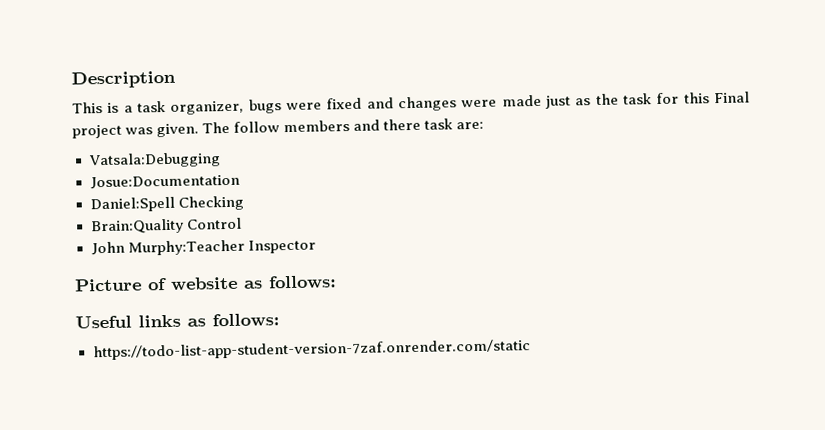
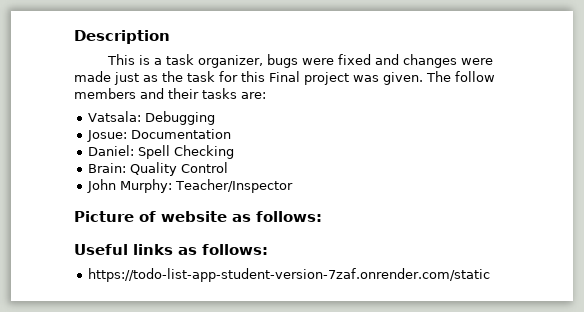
[383,118,454,131] there task -> [168,88,237,99] their tasks
[87,152,221,169] [89,174,240,190] [89,196,175,213] Vatsala:Debugging // Josue:Documentation // Daniel:Spell -> [88,111,216,125] [87,129,232,142] [88,145,171,159] Vatsala: Debugging // Josue: Documentation // Daniel: Spell
[90,218,184,235] Brain:Quality -> [88,162,178,176] Brain: Quality
[127,239,316,256] Murphy:Teacher Inspector -> [120,179,294,193] Murphy: Teacher/Inspector

